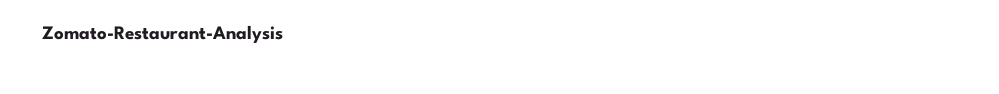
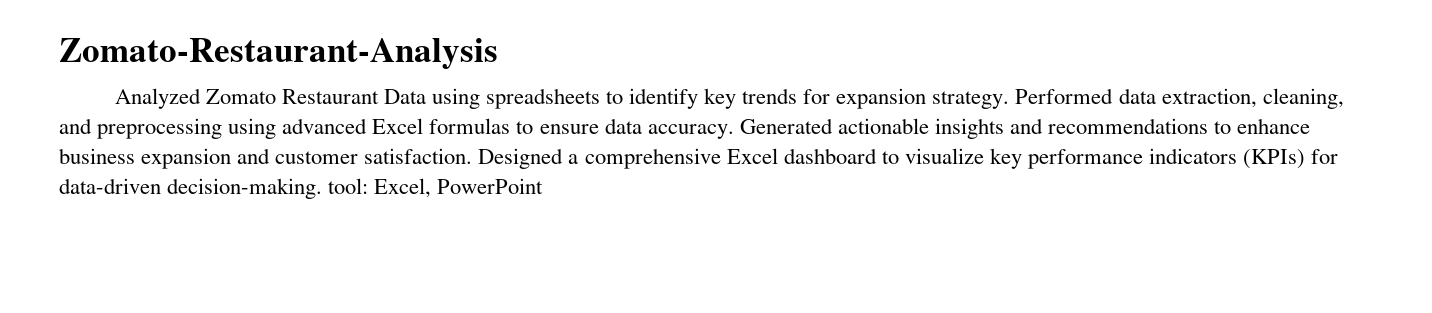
(283, 34) none -> [114,88,1344,109] [59,118,1311,139] [59,148,1339,169] [59,178,544,199] // Analyzed Zomato Restaurant Data using spreadsheets to identify key trends for expansion strategy. Performed data extraction, cleaning, and preprocessing using advanced Excel formulas to ensure data accuracy. Generated actionable insights and recommendations to enhance business expansion and customer satisfaction. Designed a comprehensive Excel dashboard to visualize key performance indicators (KPIs) for data-driven decision-making. tool: Excel, PowerPoint

